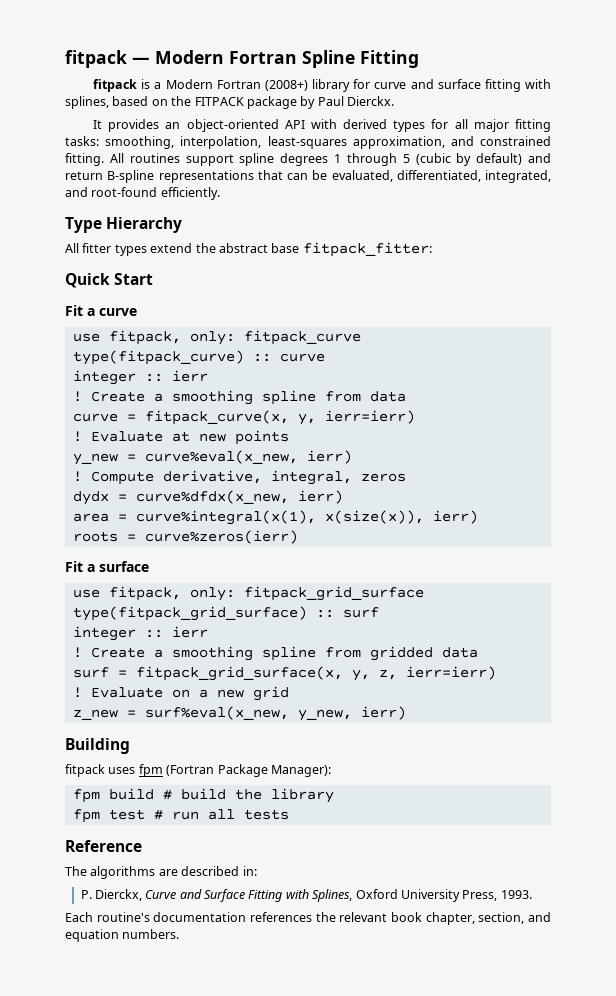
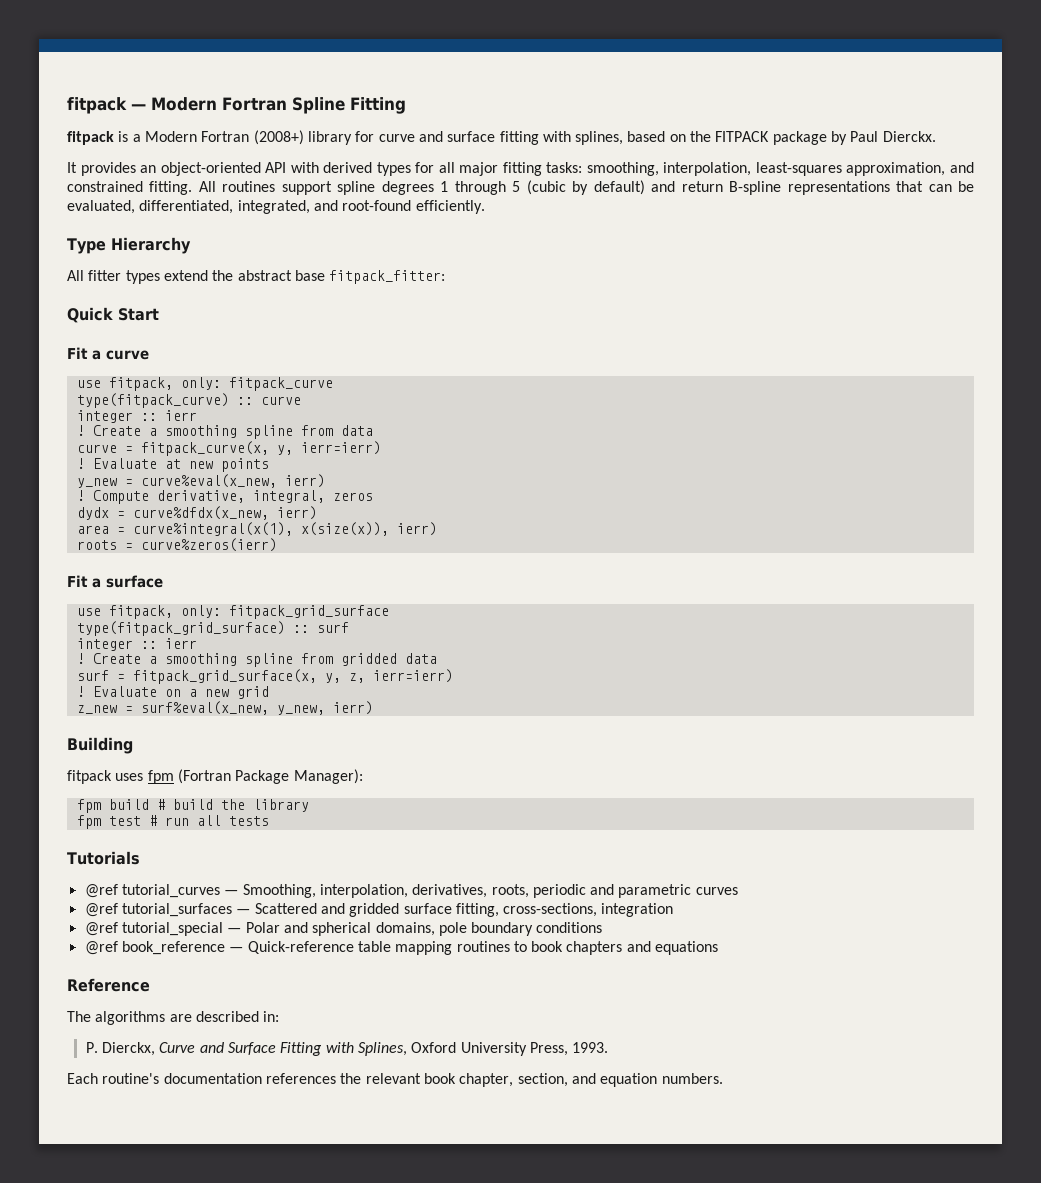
(289, 814) none -> [67,851,140,865] [84,884,738,898] [84,903,674,917] [84,922,603,936] [84,941,719,955] // Tutorials // @ref tutorial_curves — Smoothing, interpolation, derivatives, roots, periodic and parametric curves // @ref tutorial_surfaces — Scattered and gridded surface fitting, cross-sections, integration // @ref tutorial_special — Polar and spherical domains, pole boundary conditions // @ref book_reference — Quick-reference table mapping routines to book chapters and equations

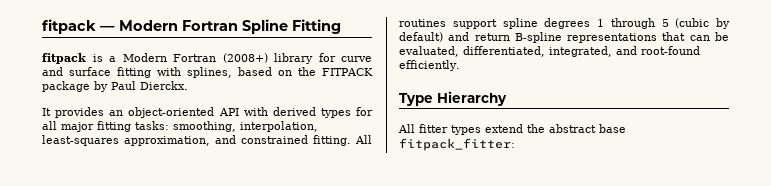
[67,307,159,323] [67,347,149,360] [76,377,333,391] [76,393,301,408] [76,410,197,423] [76,425,373,439] [76,441,381,456] [76,458,269,472] [76,474,325,488] [76,490,373,504] [76,506,317,520] [76,522,437,536] [76,538,277,552] [67,575,163,588] [76,605,389,619] [76,621,349,636] [76,638,197,651] [76,653,437,667] [76,669,453,684] [76,686,269,699] [76,701,373,715] [67,737,133,754] [67,769,363,784] [76,799,309,813] [76,815,269,829] [67,851,140,865] [84,884,738,898] [84,903,674,917] [84,922,603,936] [84,941,719,955] [67,978,150,992] [67,1011,280,1025] [85,1042,609,1056] [67,1073,723,1087] // Quick Start // Fit a curve // use fitpack, only: fitpack_curve // type(fitpack_curve) :: curve // integer :: ierr // ! Create a smoothing spline from data // curve = fitpack_curve(x, y, ierr=ierr) // ! Evaluate at new points // y_new = curve%eval(x_new, ierr) // ! Compute derivative, integral, zeros // dydx = curve%dfdx(x_new, ierr) // area = curve%integral(x(1), x(size(x)), ierr) // roots = curve%zeros(ierr) // Fit a surface // use fitpack, only: fitpack_grid_surface // type(fitpack_grid_surface) :: surf // integer :: ierr // ! Create a smoothing spline from gridded data // surf = fitpack_grid_surface(x, y, z, ierr=ierr) // ! Evaluate on a new grid // z_new = surf%eval(x_new, y_new, ierr) // Building // fitpack uses fpm (Fortran Package Manager): // fpm build # build the library // fpm test # run all tests // Tutorials // @ref tutorial_curves — Smoothing, interpolation, derivatives, roots, periodic and parametric curves // @ref tutorial_surfaces — Scattered and gridded surface fitting, cross-sections, integration // @ref tutorial_special — Polar and spherical domains, pole boundary conditions // @ref book_reference — Quick-reference table mapping routines to book chapters and equations // Reference // The algorithms are described in: // P. Dierckx, Curve and Surface Fitting with Splines, Oxford University Press, 1993. // Each routine's documentation references the relevant book chapter, section, and equation numbers. -> (515, 144) none

